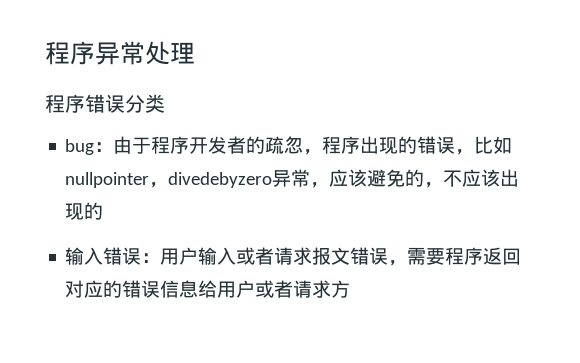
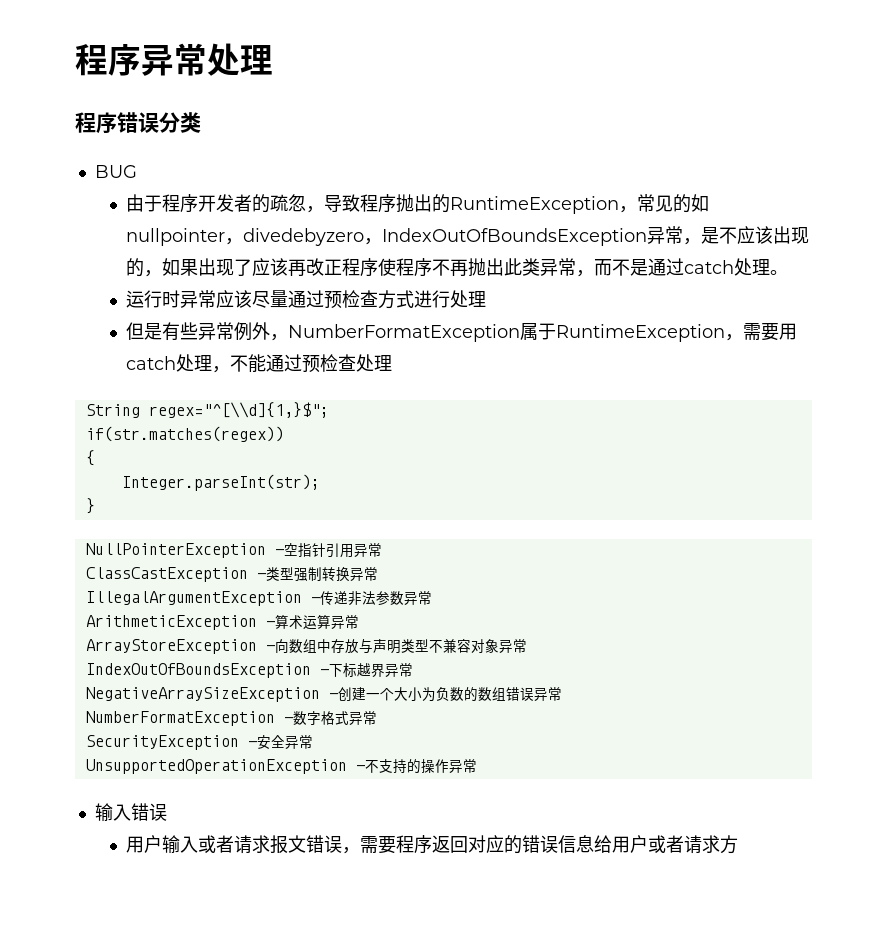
[65,139,114,155] bug： -> [94,165,137,178] BUG //
[322,136,513,155] [65,169,520,188] [65,202,104,220] 程序出现的错误，比如nullpointer，divedebyzero异常，应该避免的，不应该出现的 -> [324,194,710,214] [126,226,810,246] [126,258,789,277] [126,290,487,309] [126,322,798,342] [126,354,393,373] [85,402,329,418] [85,426,284,442] [85,450,95,466] [121,474,320,491] [85,498,95,514] [85,543,382,558] [85,567,378,582] [85,591,432,606] [85,615,359,630] [85,638,527,654] [85,663,413,678] [85,687,562,702] [85,711,377,726] [85,735,313,750] [85,759,477,774] 导致程序抛出的RuntimeException，常见的如nullpointer，divedebyzero，IndexOutOfBoundsException异常，是不应该出现的，如果出现了应该再改正程序使程序不再抛出此类异常，而不是通过catch处理。 // 运行时异常应该尽量通过预检查方式进行处理 // 但是有些异常例外，NumberFormatException属于RuntimeException，需要用catch处理，不能通过预检查处理 // String regex="^[\\d]{1,}$"; // if(str.matches(regex)) // { // Integer.parseInt(str); // } // NullPointerException -空指针引用异常 // ClassCastException -类型强制转换异常 // IllegalArgumentException -传递非法参数异常 // ArithmeticException -算术运算异常 // ArrayStoreException -向数组中存放与声明类型不兼容对象异常 // IndexOutOfBoundsException -下标越界异常 // NegativeArraySizeException -创建一个大小为负数的数组错误异常 // NumberFormatException -数字格式异常 // SecurityException -安全异常 // UnsupportedOperationException -不支持的操作异常
[141,253,161,263] ： -> (167, 812) //

